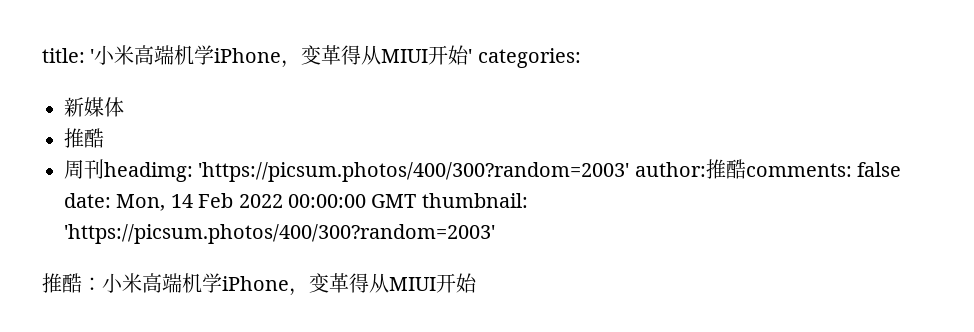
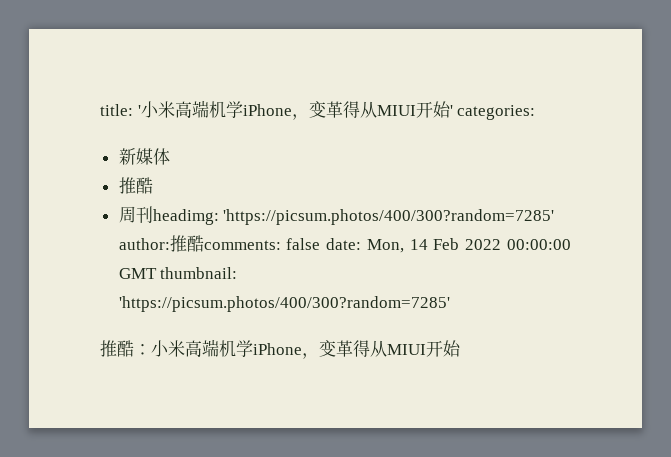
[198,162,630,182] 'https://picsum.photos/400/300?random=2003' -> [223,209,555,225] 'https://picsum.photos/400/300?random=7285'
[64,224,495,244] 'https://picsum.photos/400/300?random=2003' -> [118,296,450,312] 'https://picsum.photos/400/300?random=7285'

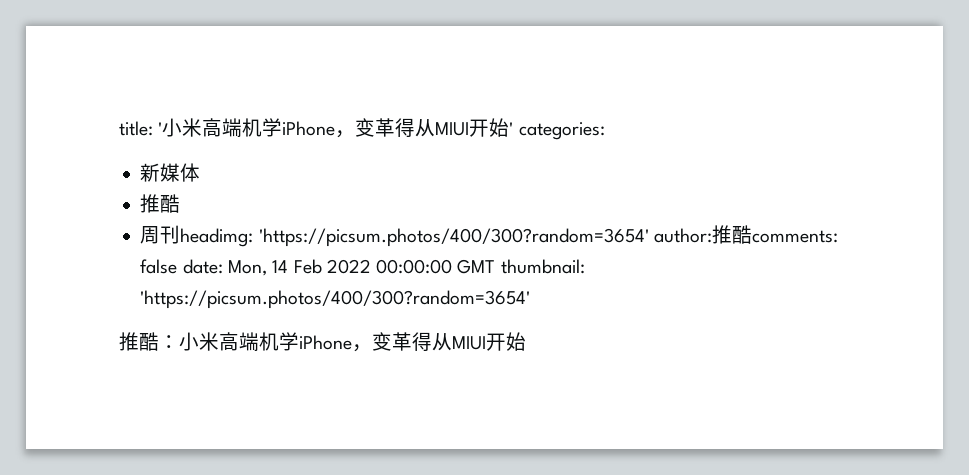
[223,209,555,225] 'https://picsum.photos/400/300?random=7285' -> [258,228,649,247] 'https://picsum.photos/400/300?random=3654'
[118,296,450,312] 'https://picsum.photos/400/300?random=7285' -> [140,290,531,309] 'https://picsum.photos/400/300?random=3654'

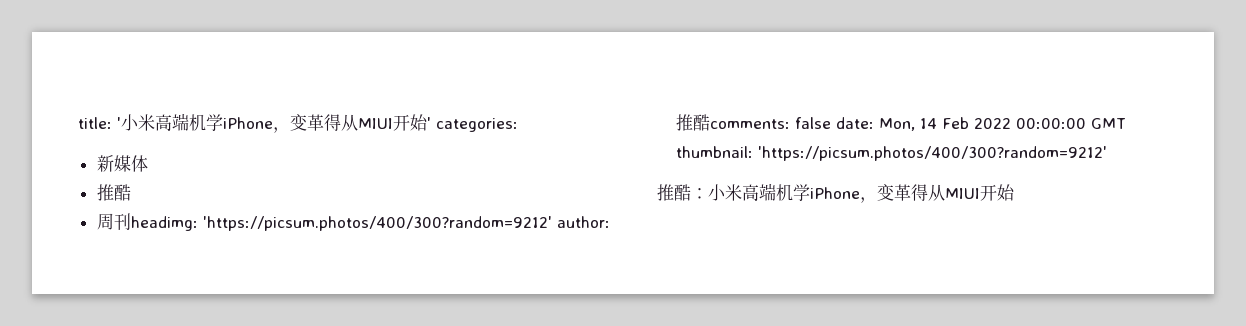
[258,228,649,247] 'https://picsum.photos/400/300?random=3654' -> [202,216,552,231] 'https://picsum.photos/400/300?random=9212'
[140,290,531,309] 'https://picsum.photos/400/300?random=3654' -> [757,146,1107,161] 'https://picsum.photos/400/300?random=9212'

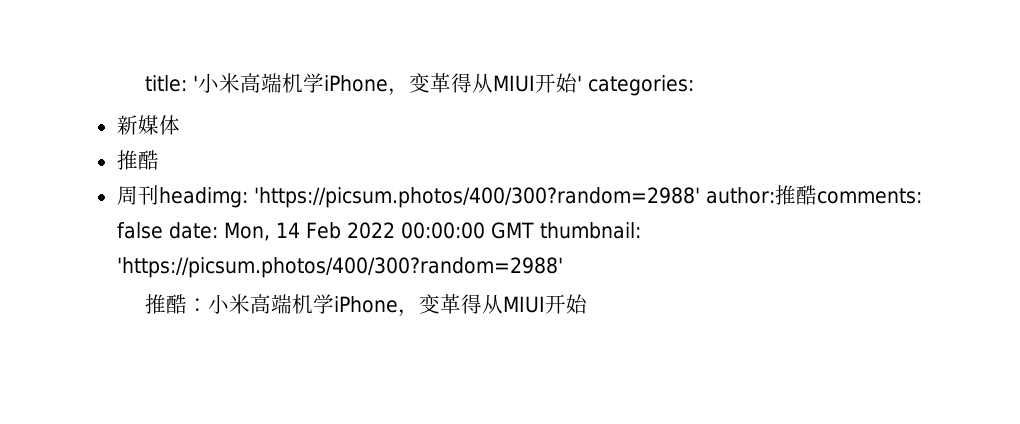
[202,216,552,231] 'https://picsum.photos/400/300?random=9212' -> [253,187,700,208] 'https://picsum.photos/400/300?random=2988'
[757,146,1107,161] 'https://picsum.photos/400/300?random=9212' -> [116,257,563,278] 'https://picsum.photos/400/300?random=2988'

